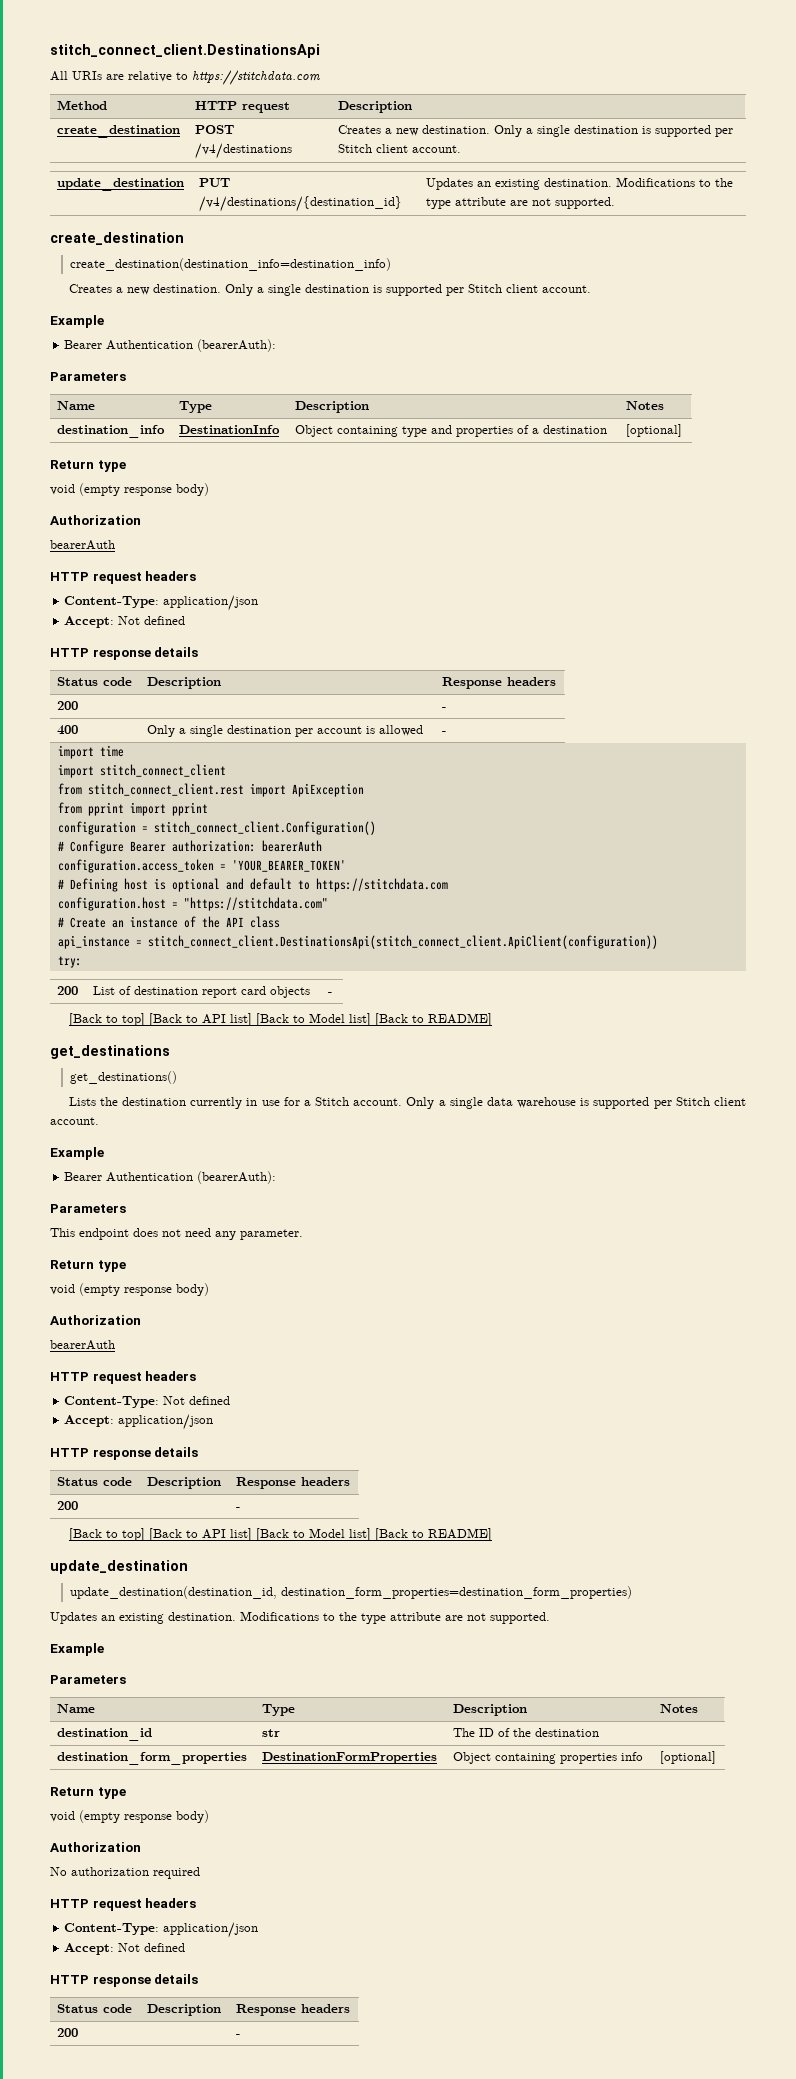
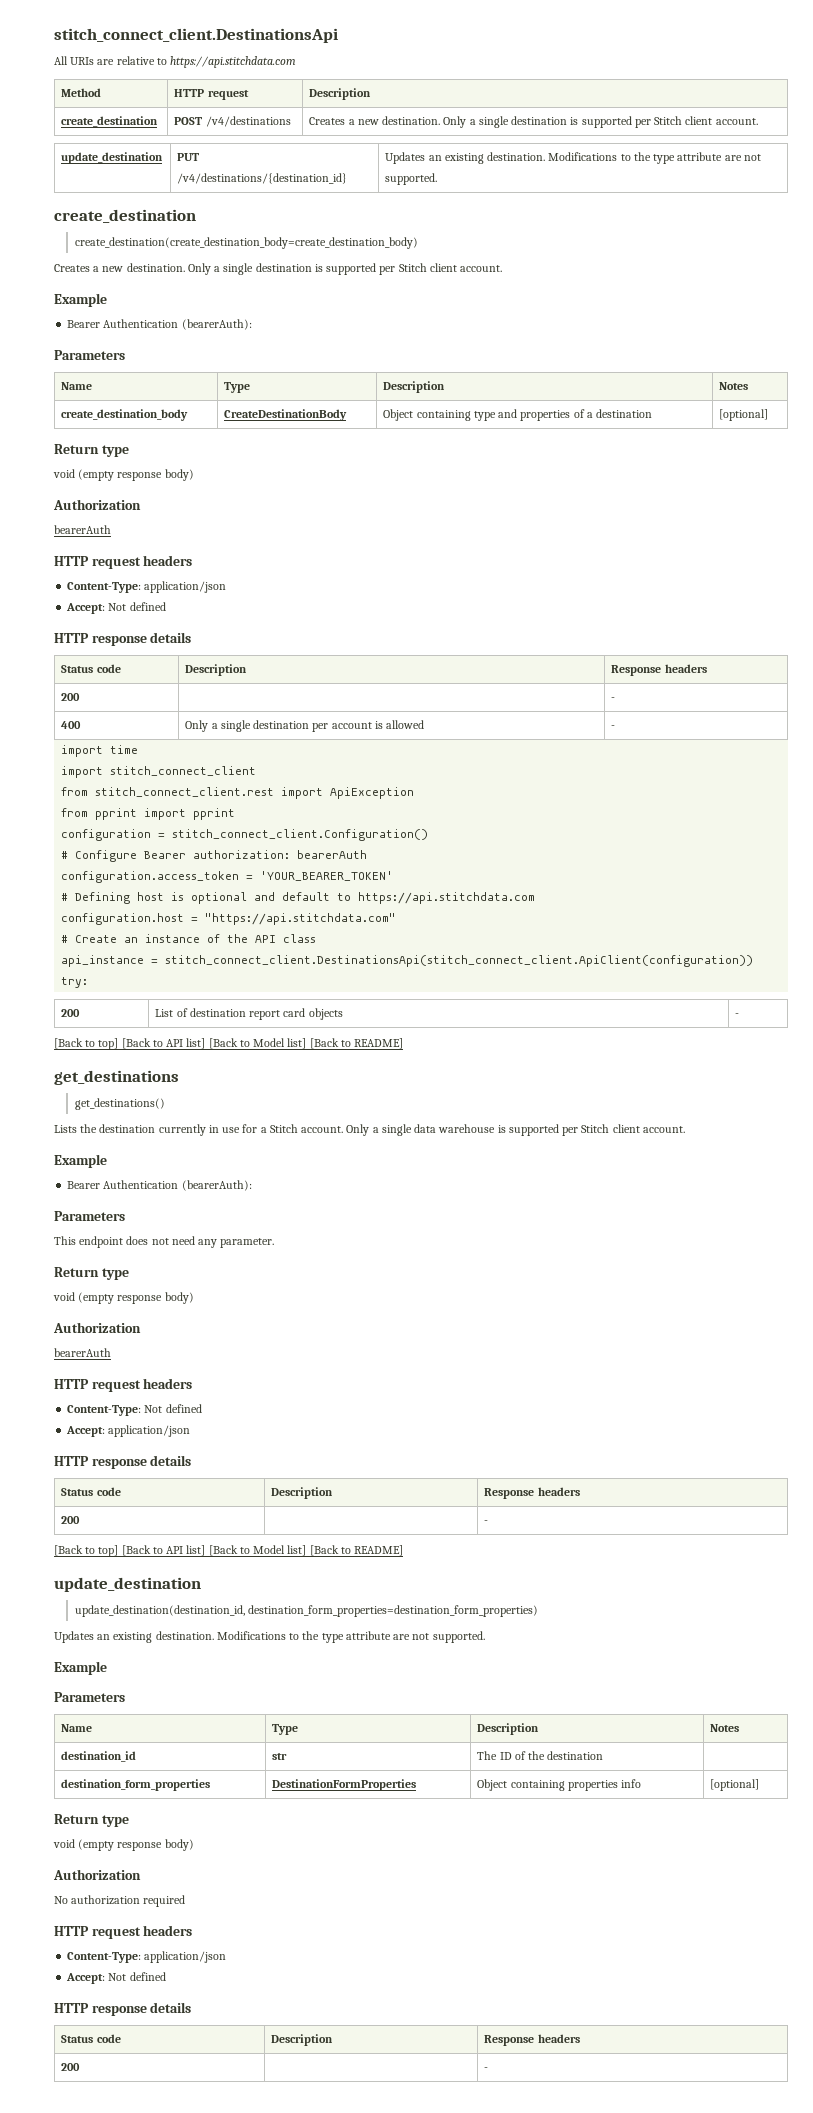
[192,70,320,85] https://stitchdata.com -> [170,56,297,68] https://api.stitchdata.com
[70,258,392,271] create_destination(destination_info=destination_info) -> [74,237,418,249] create_destination(create_destination_body=create_destination_body)
[57,425,166,438] [179,425,281,434] destination_info | DestinationInfo -> [61,409,189,421] [224,409,348,421] create_destination_body | CreateDestinationBody
[315,878,448,892] https://stitchdata.com -> [358,892,536,904] https://api.stitchdata.com
[183,897,328,911] "https://stitchdata.com" -> [205,913,397,925] "https://api.stitchdata.com"

